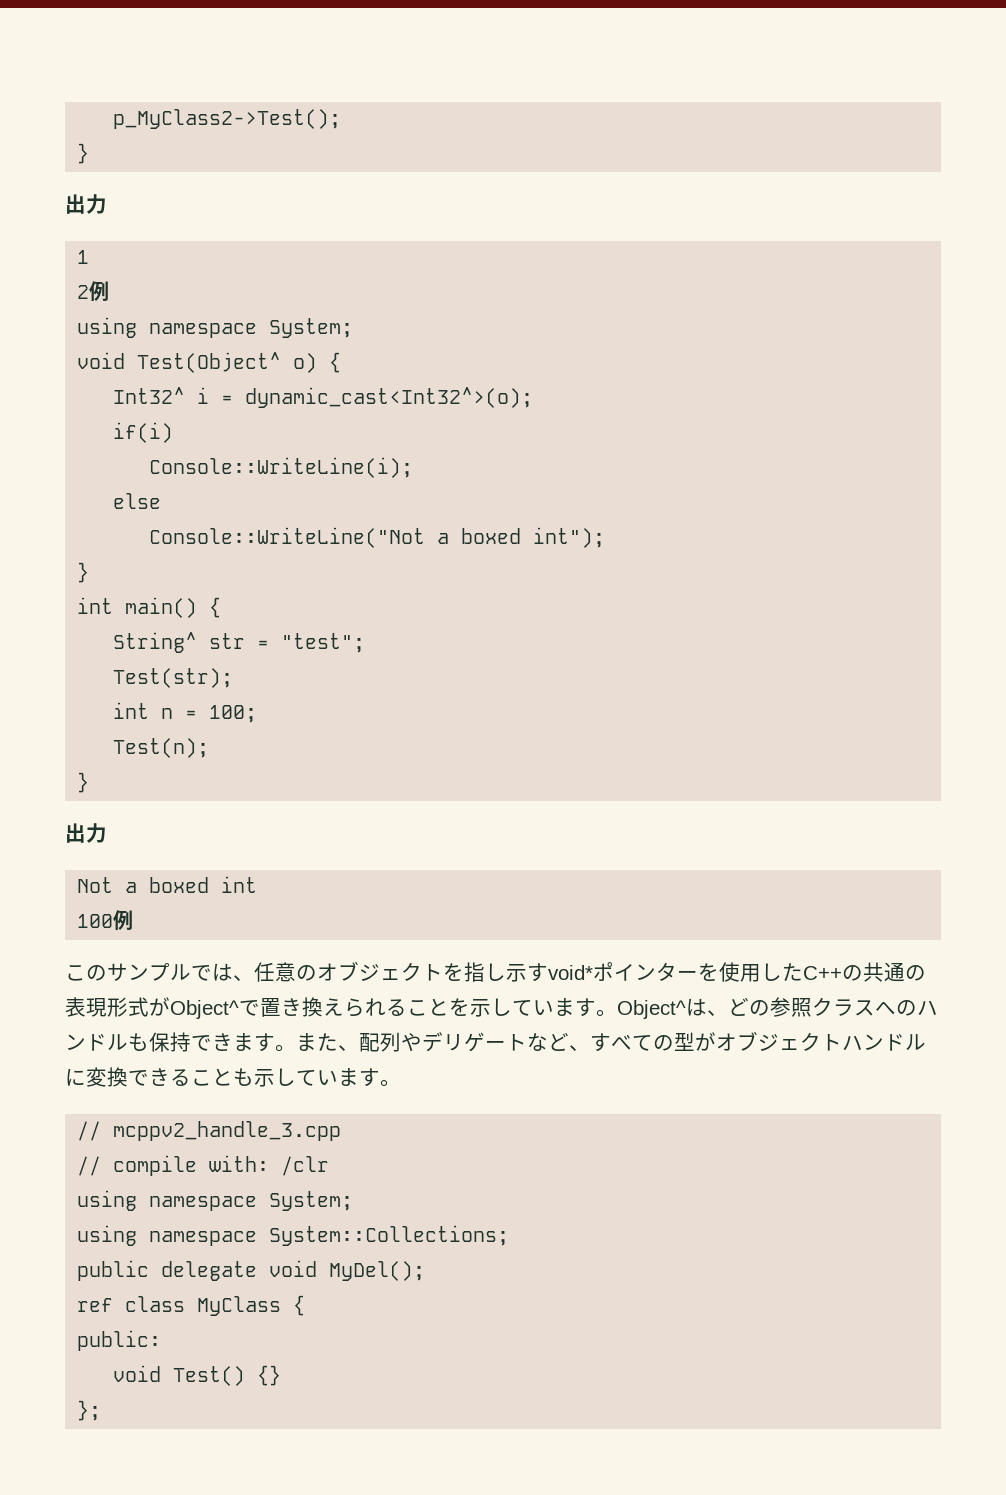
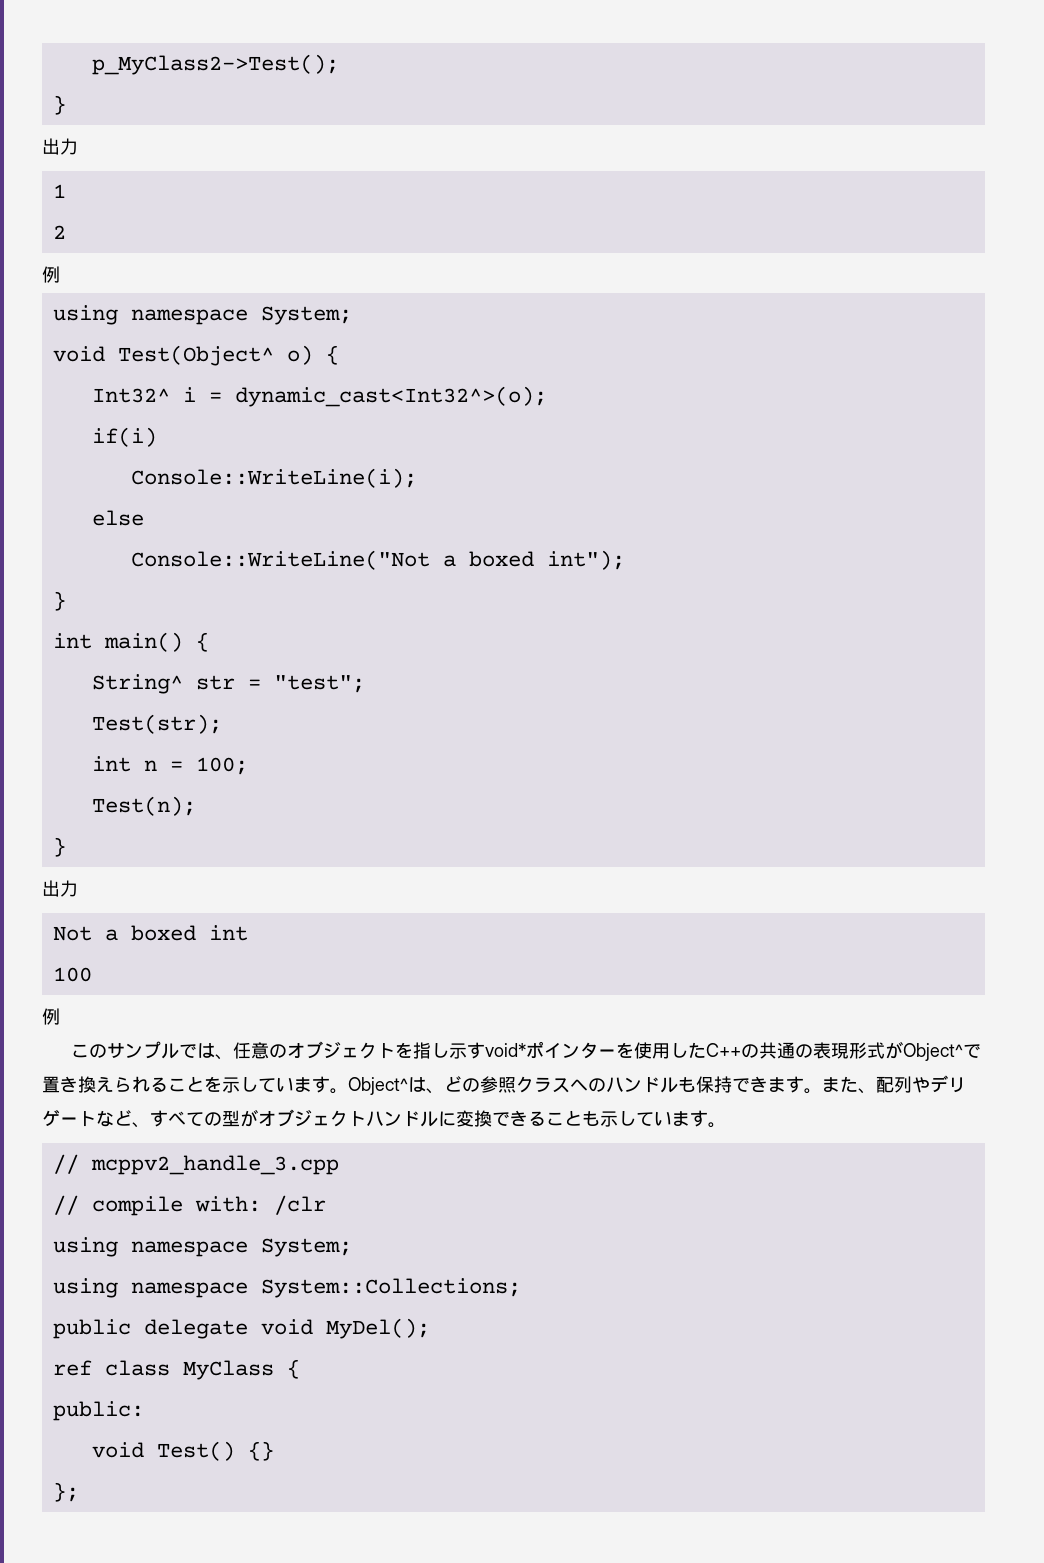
(90, 292) none -> (66, 232) //
(114, 921) none -> (92, 974) //

